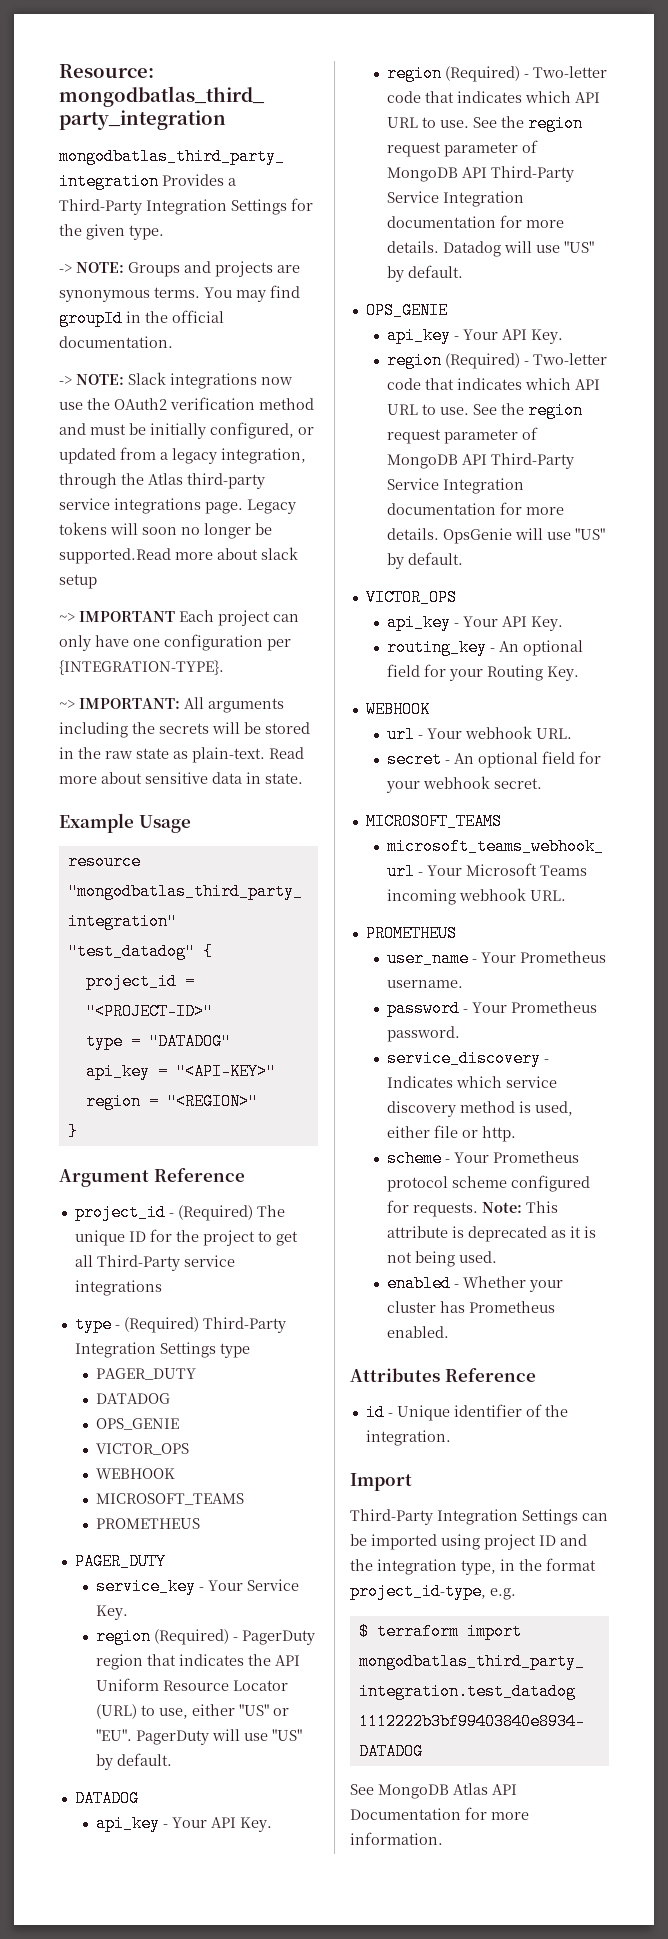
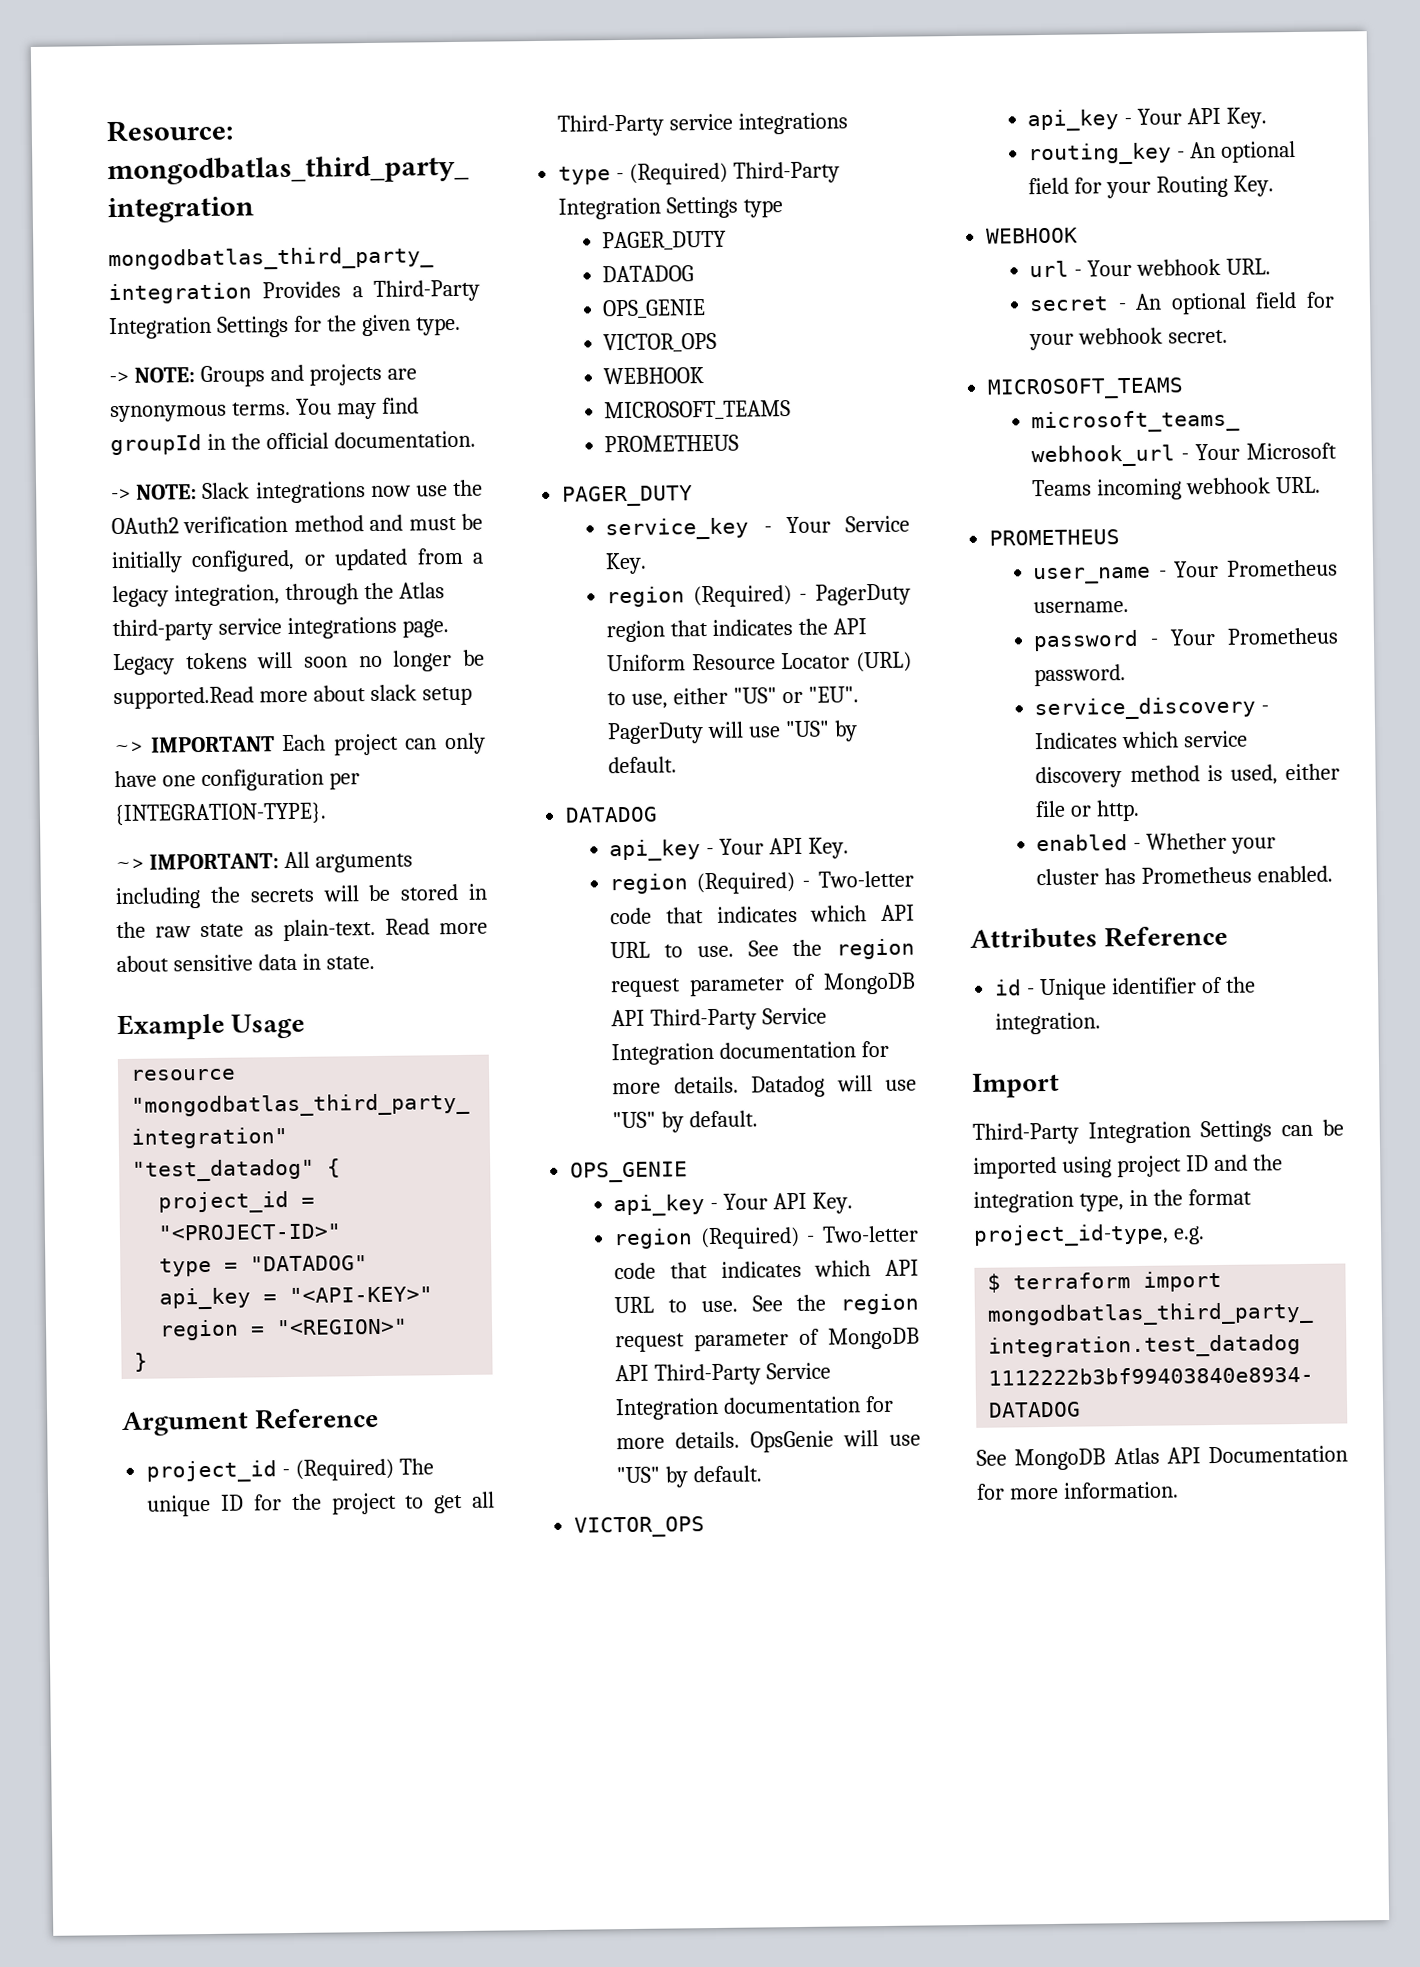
[387,1150,580,1167] [387,1175,591,1192] [387,1200,559,1217] [387,1226,597,1242] [387,1251,498,1267] // scheme - Your Prometheus protocol scheme configured for requests. Note: This attribute is deprecated as it is not being used. -> (1141, 810) none

